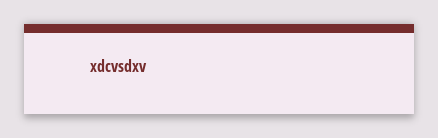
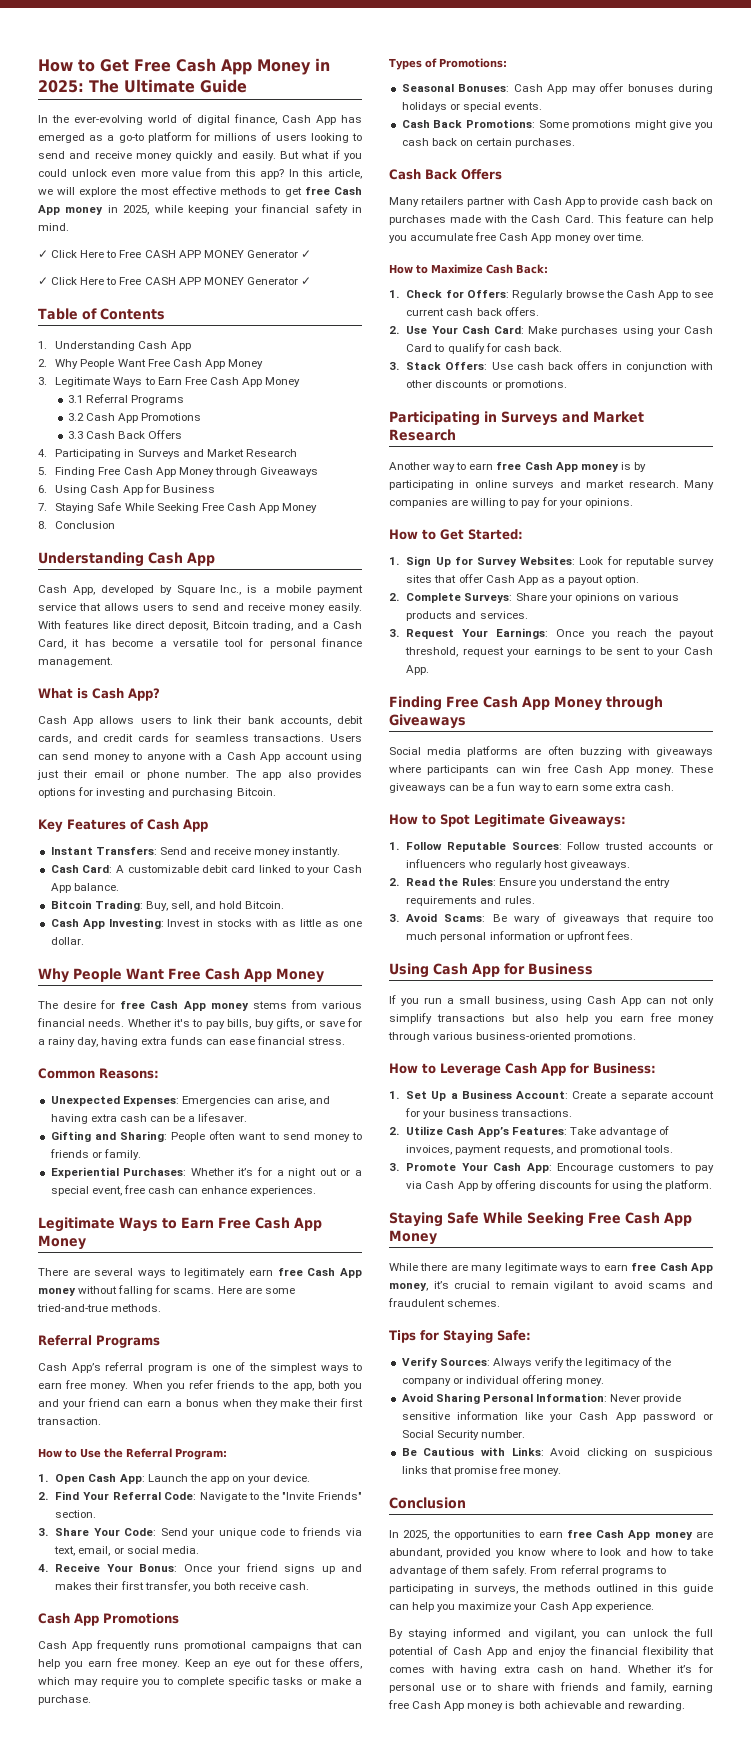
[90,59,147,72] xdcvsdxv -> [38,58,330,75] [38,79,247,93] [38,114,362,125] [38,132,362,143] [38,150,363,161] [38,168,362,179] [38,186,362,197] [38,204,363,215] [38,223,69,231] [38,250,311,258] [38,277,311,285] [38,308,165,320] [38,341,191,351] [38,359,264,369] [38,377,301,387] [68,394,185,405] [68,413,202,423] [68,430,183,439] [38,449,297,459] [38,467,319,477] [38,484,215,495] [38,502,318,513] [38,521,116,529] [38,552,215,567] [38,585,363,595] [38,603,362,613] [38,620,362,631] [38,638,363,649] [38,657,113,667] [38,688,160,701] [38,716,364,726] [38,733,363,744] [38,752,362,762] [37,770,363,780] [38,787,276,798] [38,819,208,832] [50,847,341,857] [50,865,363,875] [50,883,119,893] [50,900,285,911] [50,918,363,929] [50,937,84,945] [38,968,324,983] [38,1000,362,1011] [37,1018,363,1029] [38,1036,345,1047] [38,1068,159,1079] [50,1096,331,1106] [50,1113,248,1124] [50,1131,362,1142] [49,1149,141,1160] [50,1167,362,1178] [50,1185,317,1196] [38,1217,322,1232] [38,1235,86,1250] [38,1268,362,1278] [38,1285,295,1296] [37,1304,162,1312] [38,1335,160,1348] [38,1362,362,1373] [38,1380,362,1391] [38,1398,363,1409] [37,1417,101,1425] [38,1448,227,1460] [38,1474,311,1484] [38,1491,362,1502] [55,1510,97,1518] [38,1527,363,1538] [54,1546,199,1556] [38,1563,362,1574] [55,1581,310,1592] [38,1613,179,1626] [38,1640,362,1651] [38,1658,362,1669] [38,1676,362,1687] [38,1695,91,1705] [389,58,507,70] [401,83,713,94] [401,102,542,112] [401,119,713,130] [401,138,576,148] [389,169,502,180] [389,197,713,207] [389,214,713,225] [389,232,644,243] [389,264,548,274] [389,290,713,300] [406,307,539,316] [389,326,713,336] [406,343,562,354] [389,361,713,372] [406,380,567,390] [389,411,644,426] [389,429,456,441] [389,462,646,472] [389,480,714,490] [389,497,633,508] [389,529,523,540] [389,556,714,567] [406,574,640,585] [389,593,680,603] [406,611,528,621] [389,628,714,639] [405,647,713,657] [406,665,430,675] [389,696,663,711] [389,714,466,729] [389,746,713,757] [389,764,713,775] [389,782,675,793] [389,814,626,827] [389,842,713,852] [406,859,630,870] [389,878,671,888] [406,896,535,906] [389,913,713,924] [406,931,633,942] [389,963,593,978] [389,995,714,1006] [389,1013,714,1024] [388,1032,637,1042] [389,1063,656,1076] [389,1090,714,1101] [405,1108,572,1119] [389,1126,670,1137] [406,1145,673,1155] [389,1163,714,1173] [406,1180,713,1191] [389,1212,692,1227] [389,1230,437,1245] [389,1263,713,1273] [389,1281,713,1291] [388,1298,501,1307] [389,1330,531,1343] [401,1357,672,1368] [401,1375,605,1386] [401,1393,682,1404] [401,1411,713,1422] [401,1430,525,1440] [401,1447,713,1458] [401,1465,562,1476] [389,1497,466,1509] [389,1530,713,1540] [389,1548,713,1558] [389,1565,666,1576] [389,1584,713,1594] [389,1602,654,1612] [389,1628,713,1639] [389,1646,714,1657] [389,1664,713,1675] [389,1682,713,1693] [388,1700,685,1711] How to Get Free Cash App Money in 2025: The Ultimate Guide // In the ever-evolving world of digital finance, Cash App has emerged as a go-to platform for millions of users looking to send and receive money quickly and easily. But what if you could unlock even more value from this app? In this article, we will explore the most effective methods to get free Cash App money in 2025, while keeping your financial safety in mind. // ✓ Click Here to Free CASH APP MONEY Generator ✓ // ✓ Click Here to Free CASH APP MONEY Generator ✓ // Table of Contents // 1. Understanding Cash App // 2. Why People Want Free Cash App Money // 3. Legitimate Ways to Earn Free Cash App Money // 3.1 Referral Programs // 3.2 Cash App Promotions // 3.3 Cash Back Offers // 4. Participating in Surveys and Market Research // 5. Finding Free Cash App Money through Giveaways // 6. Using Cash App for Business // 7. Staying Safe While Seeking Free Cash App Money // 8. Conclusion // Understanding Cash App // Cash App, developed by Square Inc., is a mobile payment service that allows users to send and receive money easily. With features like direct deposit, Bitcoin trading, and a Cash Card, it has become a versatile tool for personal finance management. // What is Cash App? // Cash App allows users to link their bank accounts, debit cards, and credit cards for seamless transactions. Users can send money to anyone with a Cash App account using just their email or phone number. The app also provides options for investing and purchasing Bitcoin. // Key Features of Cash App // Instant Transfers: Send and receive money instantly. // Cash Card: A customizable debit card linked to your Cash App balance. // Bitcoin Trading: Buy, sell, and hold Bitcoin. // Cash App Investing: Invest in stocks with as little as one dollar. // Why People Want Free Cash App Money // The desire for free Cash App money stems from various financial needs. Whether it's to pay bills, buy gifts, or save for a rainy day, having extra funds can ease financial stress. // Common Reasons: // Unexpected Expenses: Emergencies can arise, and having extra cash can be a lifesaver. // Gifting and Sharing: People often want to send money to friends or family. // Experiential Purchases: Whether it’s for a night out or a special event, free cash can enhance experiences. // Legitimate Ways to Earn Free Cash App Money // There are several ways to legitimately earn free Cash App money without falling for scams. Here are some tried-and-true methods. // Referral Programs // Cash App’s referral program is one of the simplest ways to earn free money. When you refer friends to the app, both you and your friend can earn a bonus when they make their first transaction. // How to Use the Referral Program: // 1. Open Cash App: Launch the app on your device. // 2. Find Your Referral Code: Navigate to the "Invite Friends" section. // 3. Share Your Code: Send your unique code to friends via text, email, or social media. // 4. Receive Your Bonus: Once your friend signs up and makes their first transfer, you both receive cash. // Cash App Promotions // Cash App frequently runs promotional campaigns that can help you earn free money. Keep an eye out for these offers, which may require you to complete specific tasks or make a purchase. // Types of Promotions: // Seasonal Bonuses: Cash App may offer bonuses during holidays or special events. // Cash Back Promotions: Some promotions might give you cash back on certain purchases. // Cash Back Offers // Many retailers partner with Cash App to provide cash back on purchases made with the Cash Card. This feature can help you accumulate free Cash App money over time. // How to Maximize Cash Back: // 1. Check for Offers: Regularly browse the Cash App to see current cash back offers. // 2. Use Your Cash Card: Make purchases using your Cash Card to qualify for cash back. // 3. Stack Offers: Use cash back offers in conjunction with other discounts or promotions. // Participating in Surveys and Market Research // Another way to earn free Cash App money is by participating in online surveys and market research. Many companies are willing to pay for your opinions. // How to Get Started: // 1. Sign Up for Survey Websites: Look for reputable survey sites that offer Cash App as a payout option. // 2. Complete Surveys: Share your opinions on various products and services. // 3. Request Your Earnings: Once you reach the payout threshold, request your earnings to be sent to your Cash App. // Finding Free Cash App Money through Giveaways // Social media platforms are often buzzing with giveaways where participants can win free Cash App money. These giveaways can be a fun way to earn some extra cash. // How to Spot Legitimate Giveaways: // 1. Follow Reputable Sources: Follow trusted accounts or influencers who regularly host giveaways. // 2. Read the Rules: Ensure you understand the entry requirements and rules. // 3. Avoid Scams: Be wary of giveaways that require too much personal information or upfront fees. // Using Cash App for Business // If you run a small business, using Cash App can not only simplify transactions but also help you earn free money through various business-oriented promotions. // How to Leverage Cash App for Business: // 1. Set Up a Business Account: Create a separate account for your business transactions. // 2. Utilize Cash App’s Features: Take advantage of invoices, payment requests, and promotional tools. // 3. Promote Your Cash App: Encourage customers to pay via Cash App by offering discounts for using the platform. // Staying Safe While Seeking Free Cash App Money // While there are many legitimate ways to earn free Cash App money, it’s crucial to remain vigilant to avoid scams and fraudulent schemes. // Tips for Staying Safe: // Verify Sources: Always verify the legitimacy of the company or individual offering money. // Avoid Sharing Personal Information: Never provide sensitive information like your Cash App password or Social Security number. // Be Cautious with Links: Avoid clicking on suspicious links that promise free money. // Conclusion // In 2025, the opportunities to earn free Cash App money are abundant, provided you know where to look and how to take advantage of them safely. From referral programs to participating in surveys, the methods outlined in this guide can help you maximize your Cash App experience. // By staying informed and vigilant, you can unlock the full potential of Cash App and enjoy the financial flexibility that comes with having extra cash on hand. Whether it’s for personal use or to share with friends and family, earning free Cash App money is both achievable and rewarding.

